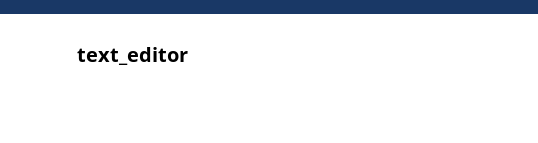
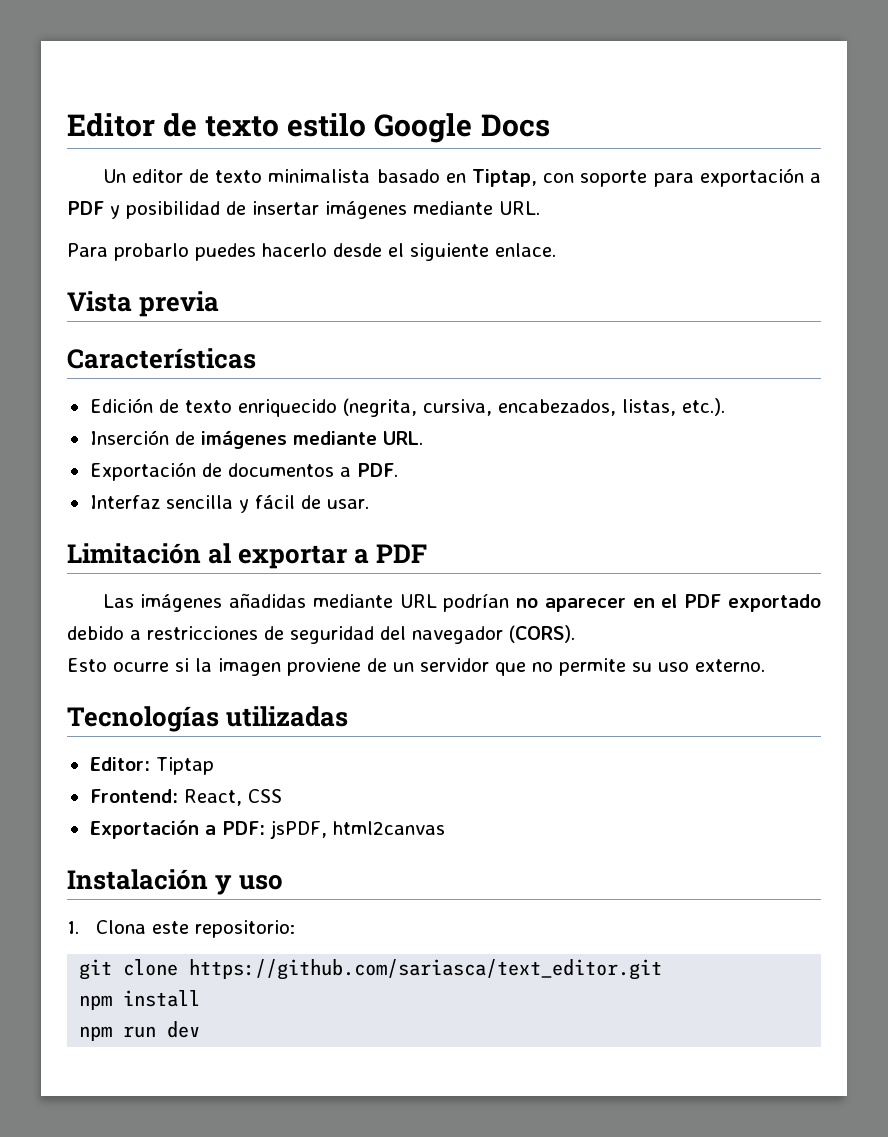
[77,47,188,65] text_editor -> [67,113,550,143] [102,168,821,187] [67,201,540,219] [67,243,556,261] [67,291,220,317] [67,348,256,369] [89,398,725,417] [89,430,423,449] [89,462,398,481] [89,495,369,513] [67,543,428,569] [102,593,821,612] [67,625,575,644] [67,658,765,676] [67,706,349,732] [89,757,214,775] [89,789,282,806] [89,820,445,839] [67,869,284,895] [67,920,296,938] [79,959,663,980] [79,990,201,1010] [79,1021,201,1041] Editor de texto estilo Google Docs // Un editor de texto minimalista basado en Tiptap, con soporte para exportación a PDF y posibilidad de insertar imágenes mediante URL. // Para probarlo puedes hacerlo desde el siguiente enlace. // Vista previa // Características // Edición de texto enriquecido (negrita, cursiva, encabezados, listas, etc.). // Inserción de imágenes mediante URL. // Exportación de documentos a PDF. // Interfaz sencilla y fácil de usar. // Limitación al exportar a PDF // Las imágenes añadidas mediante URL podrían no aparecer en el PDF exportado debido a restricciones de seguridad del navegador (CORS). // Esto ocurre si la imagen proviene de un servidor que no permite su uso externo. // Tecnologías utilizadas // Editor: Tiptap // Frontend: React, CSS // Exportación a PDF: jsPDF, html2canvas // Instalación y uso // 1. Clona este repositorio: // git clone https://github.com/sariasca/text_editor.git // npm install // npm run dev

